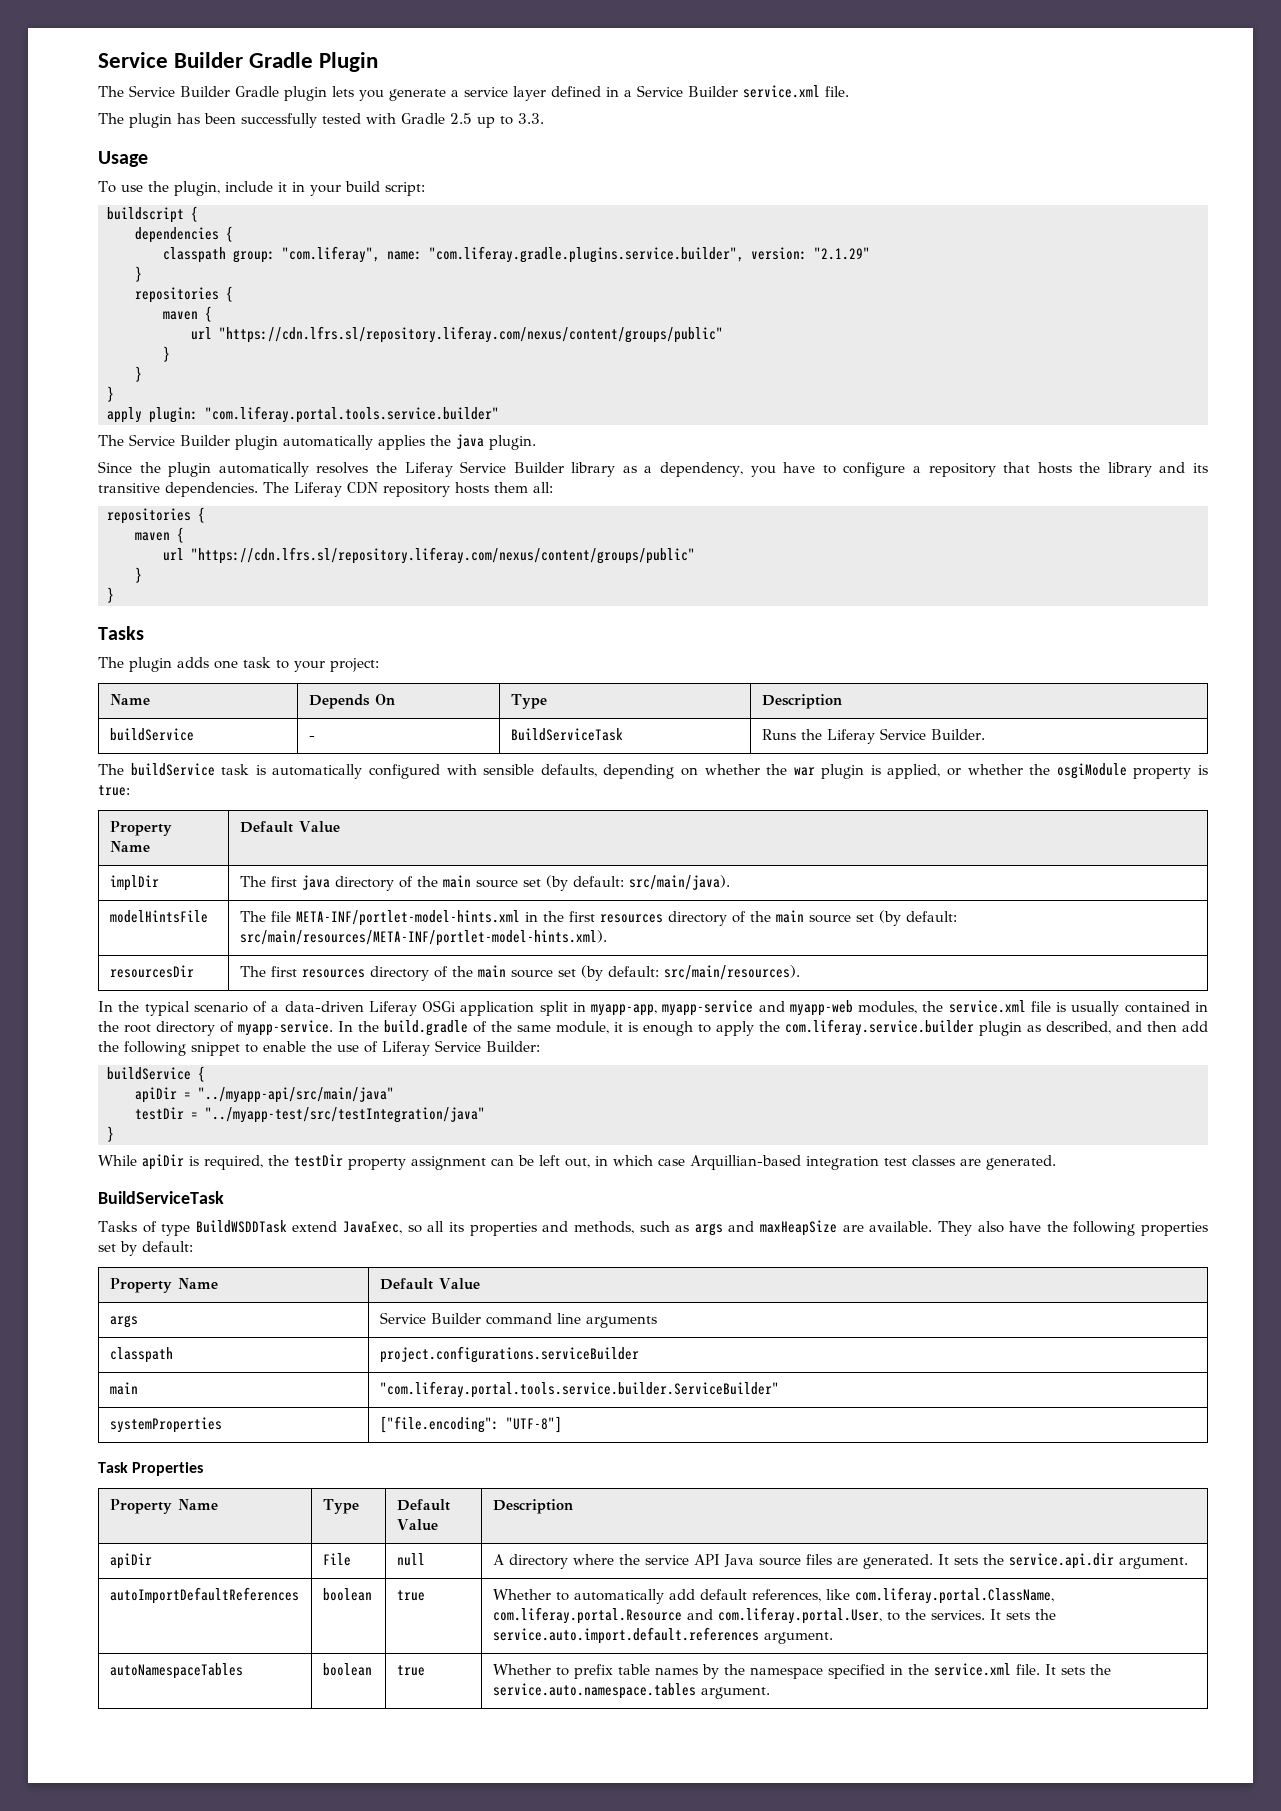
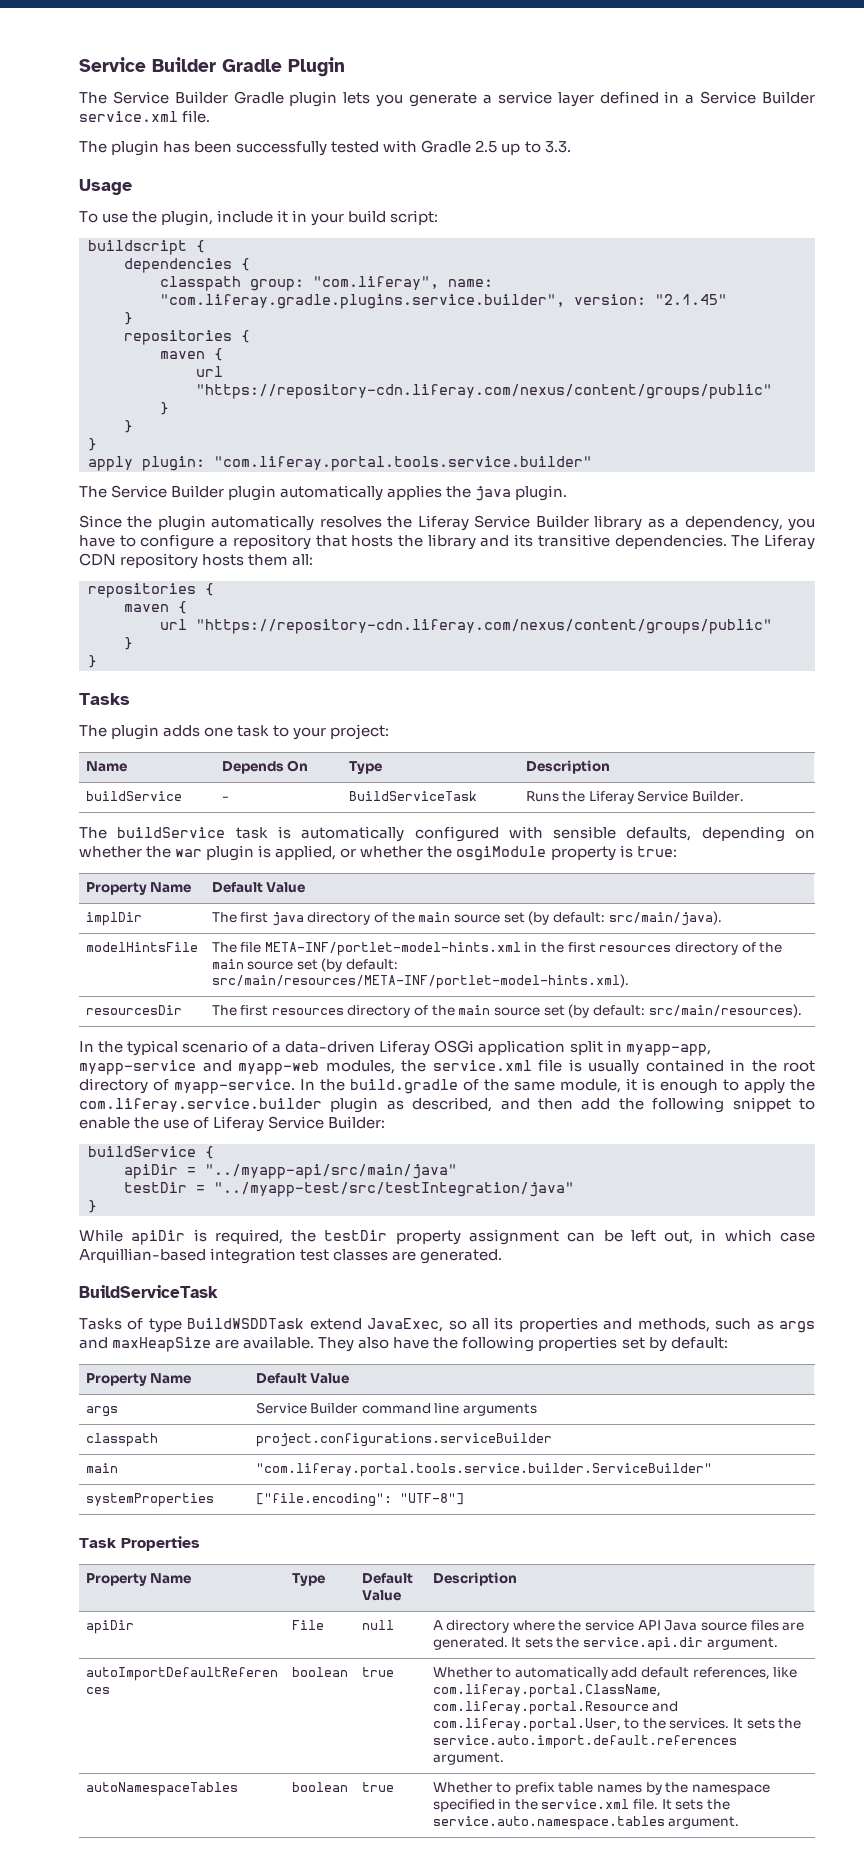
[814,247,870,260] "2.1.29" -> [655,294,727,305] "2.1.45"
[219,326,723,343] "https://cdn.lfrs.sl/repository.liferay.com/nexus/content/groups/public" -> [196,384,772,399] "https://repository-cdn.liferay.com/nexus/content/groups/public"
[191,547,695,564] "https://cdn.lfrs.sl/repository.liferay.com/nexus/content/groups/public" -> [196,619,772,634] "https://repository-cdn.liferay.com/nexus/content/groups/public"

